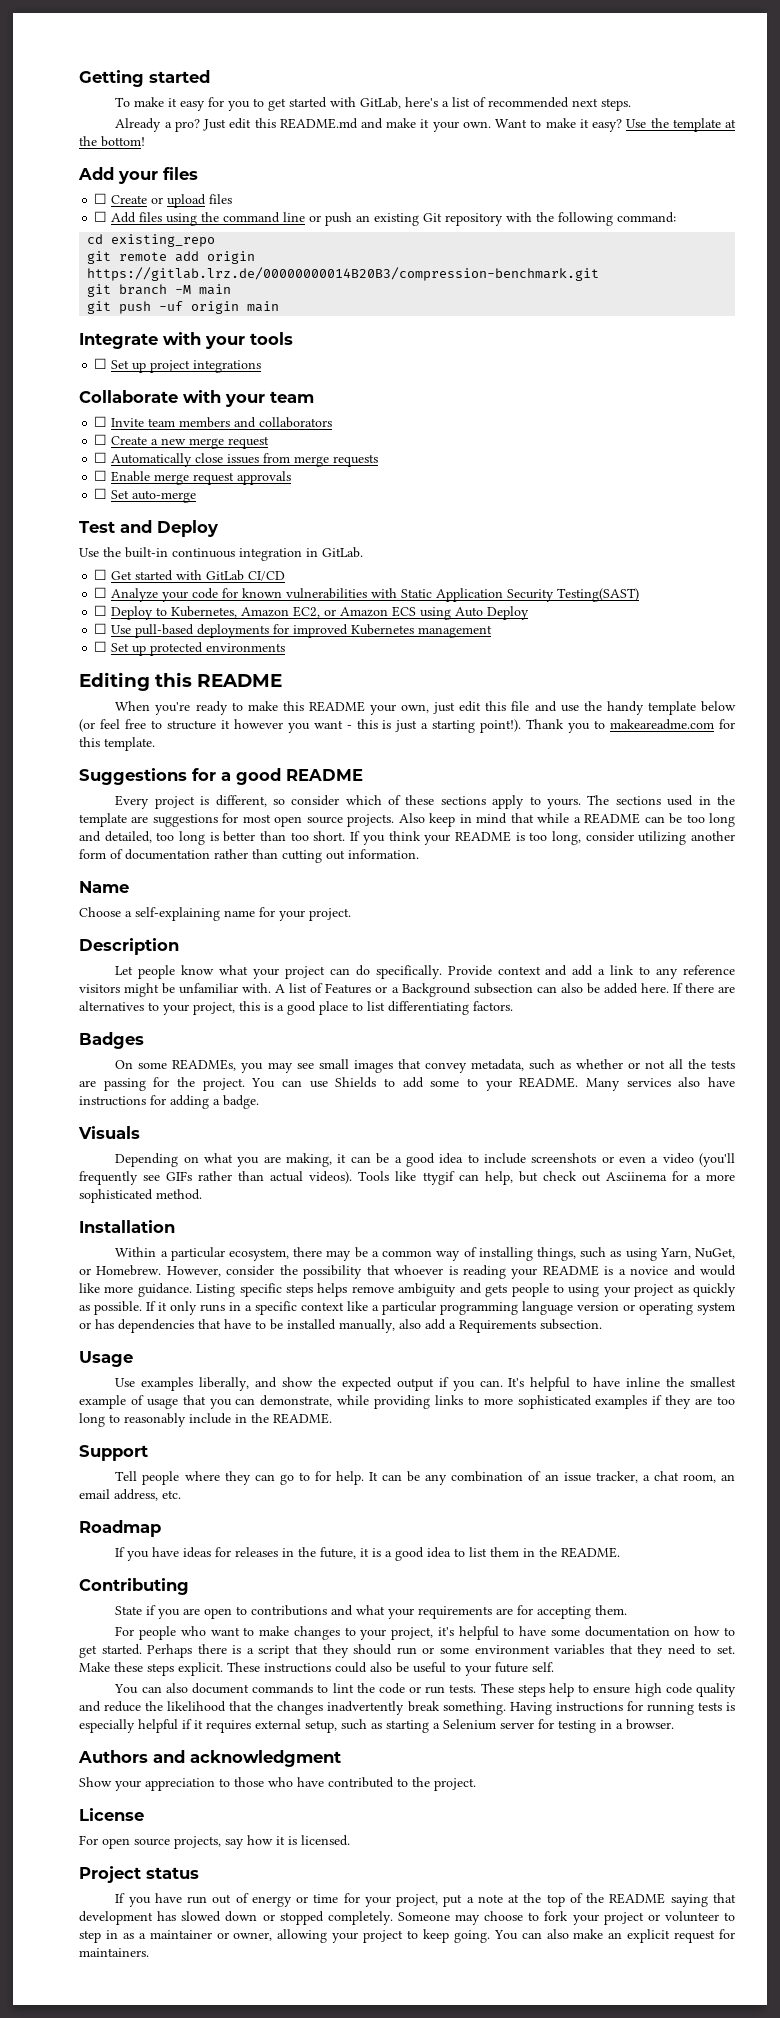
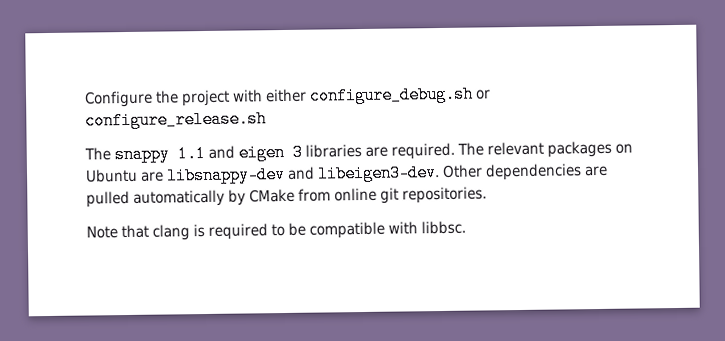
[79,70,210,87] [115,97,632,111] [115,118,736,132] [79,136,145,147] [78,167,198,184] [94,193,233,208] [94,211,677,226] [87,234,216,247] [87,251,256,264] [87,267,600,281] [87,284,232,297] [87,301,280,314] [79,332,293,349] [94,358,262,373] [79,390,314,407] [94,416,333,428] [94,434,270,449] [94,452,379,467] [94,470,292,485] [94,488,197,503] [79,520,218,537] [79,547,363,561] [94,569,286,581] [94,587,640,602] [94,605,530,620] [94,623,493,638] [94,641,286,656] [79,672,282,691] [115,701,736,715] [79,719,735,733] [79,737,155,751] [79,768,363,785] [115,795,736,809] [79,813,735,827] [79,831,735,845] [79,849,419,863] [79,881,129,893] [79,907,351,921] [79,938,179,955] [115,965,735,979] [79,983,735,997] [79,1001,513,1015] [79,1032,144,1049] [115,1059,735,1073] [79,1077,735,1091] [79,1095,259,1109] [78,1126,140,1139] [115,1153,735,1167] [79,1171,735,1185] [79,1189,202,1203] [79,1220,175,1233] [115,1247,735,1261] [79,1265,736,1279] [79,1283,736,1297] [79,1301,735,1315] [79,1319,602,1333] [79,1351,133,1367] [115,1377,736,1391] [79,1395,735,1409] [79,1413,332,1427] [79,1445,148,1461] [115,1471,735,1485] [79,1489,181,1501] [79,1520,161,1537] [115,1547,621,1561] [79,1578,189,1595] [115,1605,628,1619] [115,1626,735,1640] [79,1644,735,1658] [79,1662,554,1676] [114,1683,737,1697] [79,1701,736,1715] [79,1719,674,1733] [78,1750,341,1767] [79,1777,476,1791] [79,1808,144,1821] [79,1835,350,1849] [79,1866,199,1883] [115,1893,737,1907] [79,1911,735,1925] [79,1929,735,1943] [79,1948,149,1957] Getting started // To make it easy for you to get started with GitLab, here's a list of recommended next steps. // Already a pro? Just edit this README.md and make it your own. Want to make it easy? Use the template at the bottom! // Add your files // ☐ Create or upload files // ☐ Add files using the command line or push an existing Git repository with the following command: // cd existing_repo // git remote add origin https://gitlab.lrz.de/00000000014B20B3/compression-benchmark.git // git branch -M main // git push -uf origin main // Integrate with your tools // ☐ Set up project integrations // Collaborate with your team // ☐ Invite team members and collaborators // ☐ Create a new merge request // ☐ Automatically close issues from merge requests // ☐ Enable merge request approvals // ☐ Set auto-merge // Test and Deploy // Use the built-in continuous integration in GitLab. // ☐ Get started with GitLab CI/CD // ☐ Analyze your code for known vulnerabilities with Static Application Security Testing(SAST) // ☐ Deploy to Kubernetes, Amazon EC2, or Amazon ECS using Auto Deploy // ☐ Use pull-based deployments for improved Kubernetes management // ☐ Set up protected environments // Editing this README // When you're ready to make this README your own, just edit this file and use the handy template below (or feel free to structure it however you want - this is just a starting point!). Thank you to makeareadme.com for this template. // Suggestions for a good README // Every project is different, so consider which of these sections apply to yours. The sections used in the template are suggestions for most open source projects. Also keep in mind that while a README can be too long and detailed, too long is better than too short. If you think your README is too long, consider utilizing another form of documentation rather than cutting out information. // Name // Choose a self-explaining name for your project. // Description // Let people know what your project can do specifically. Provide context and add a link to any reference visitors might be unfamiliar with. A list of Features or a Background subsection can also be added here. If there are alternatives to your project, this is a good place to list differentiating factors. // Badges // On some READMEs, you may see small images that convey metadata, such as whether or not all the tests are passing for the project. You can use Shields to add some to your README. Many services also have instructions for adding a badge. // Visuals // Depending on what you are making, it can be a good idea to include screenshots or even a video (you'll frequently see GIFs rather than actual videos). Tools like ttygif can help, but check out Asciinema for a more sophisticated method. // Installation // Within a particular ecosystem, there may be a common way of installing things, such as using Yarn, NuGet, or Homebrew. However, consider the possibility that whoever is reading your README is a novice and would like more guidance. Listing specific steps helps remove ambiguity and gets people to using your project as quickly as possible. If it only runs in a specific context like a particular programming language version or operating system or has dependencies that have to be installed manually, also add a Requirements subsection. // Usage // Use examples liberally, and show the expected output if you can. It's helpful to have inline the smallest example of usage that you can demonstrate, while providing links to more sophisticated examples if they are too long to reasonably include in the README. // Support // Tell people where they can go to for help. It can be any combination of an issue tracker, a chat room, an email address, etc. // Roadmap // If you have ideas for releases in the future, it is a good idea to list them in the README. // Contributing // State if you are open to contributions and what your requirements are for accepting them. // For people who want to make changes to your project, it's helpful to have some documentation on how to get started. Perhaps there is a script that they should run or some environment variables that they need to set. Make these steps explicit. These instructions could also be useful to your future self. // You can also document commands to lint the code or run tests. These steps help to ensure high code quality and reduce the likelihood that the changes inadvertently break something. Having instructions for running tests is especially helpful if it requires external setup, such as starting a Selenium server for testing in a browser. // Authors and acknowledgment // Show your appreciation to those who have contributed to the project. // License // For open source projects, say how it is licensed. // Project status // If you have run out of energy or time for your project, put a note at the top of the README saying that development has slowed down or stopped completely. Someone may choose to fork your project or volunteer to step in as a maintainer or owner, allowing your project to keep going. You can also make an explicit request for maintainers. -> [84,85,491,108] [85,110,267,130] [84,140,633,164] [85,163,608,185] [86,186,487,208] [86,220,466,241] Configure the project with either configure_debug.sh or configure_release.sh // The snappy 1.1 and eigen 3 libraries are required. The relevant packages on Ubuntu are libsnappy-dev and libeigen3-dev. Other dependencies are pulled automatically by CMake from online git repositories. // Note that clang is required to be compatible with libbsc.

